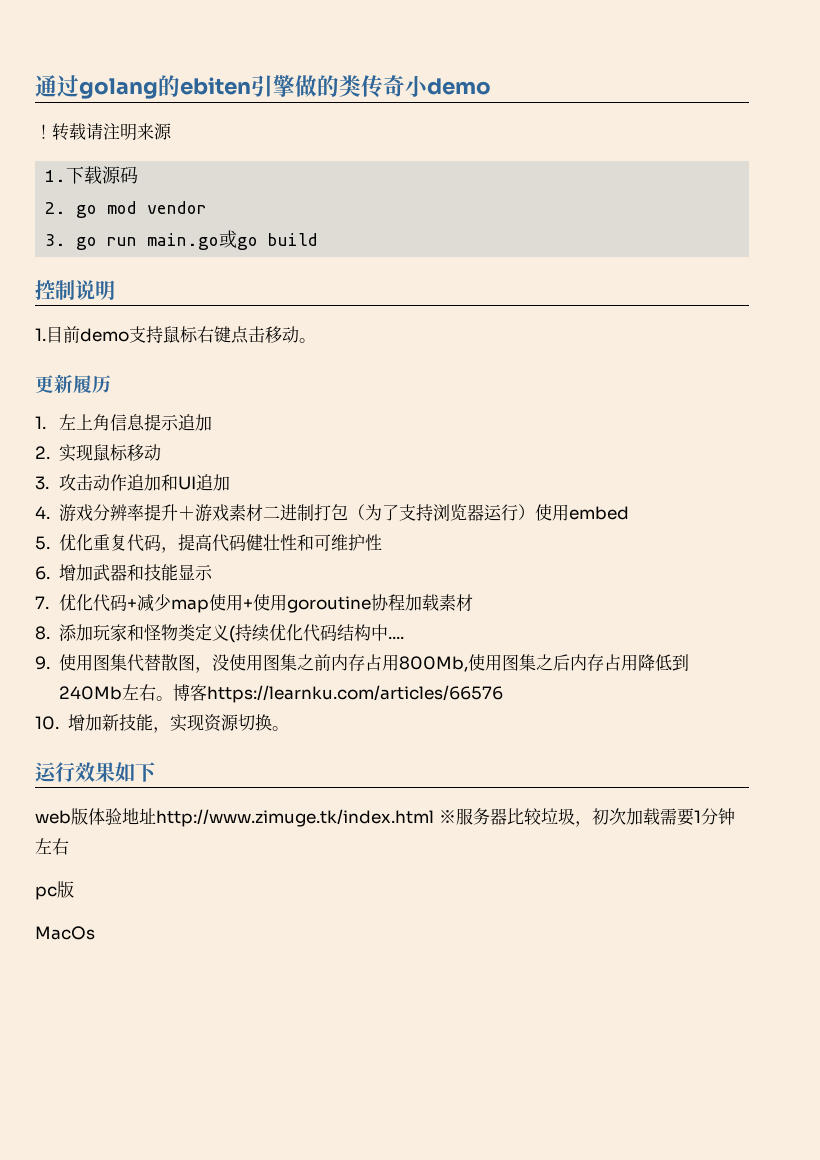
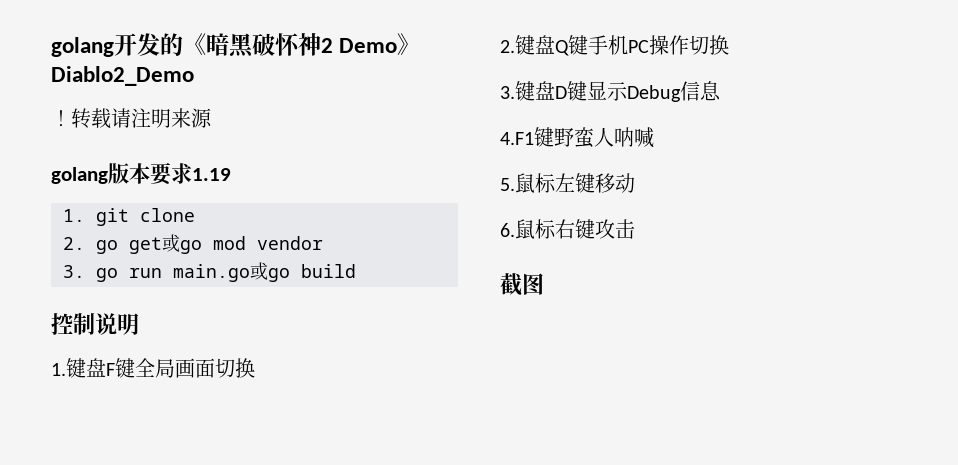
[35,75,491,99] 通过golang的ebiten引擎做的类传奇小demo -> [51,33,421,58] [51,66,194,86] golang开发的《暗黑破怀神2 Demo》Diablo2_Demo
[45,166,139,184] // 1.下载源码 -> [51,162,231,185] [63,208,195,226] // golang版本要求1.19 // 1. git clone
(98, 211) none -> [129,234,202,254] get或go
[46,326,316,344] [35,374,111,393] [35,414,213,431] [35,444,162,462] [35,474,231,491] [35,504,630,522] [35,534,383,553] [35,564,214,582] [35,594,474,613] [35,624,405,643] [35,654,690,673] [59,684,504,703] [35,714,289,733] [35,762,156,782] [35,808,735,827] [35,838,69,855] [35,881,74,900] [35,926,95,940] 目前demo支持鼠标右键点击移动。 // 更新履历 // 1.左上角信息提示追加 // 2.实现鼠标移动 // 3.攻击动作追加和UI追加 // 4.游戏分辨率提升＋游戏素材二进制打包（为了支持浏览器运行）使用embed // 5.优化重复代码，提高代码健壮性和可维护性 // 6.增加武器和技能显示 // 7.优化代码+减少map使用+使用goroutine协程加载素材 // 8.添加玩家和怪物类定义(持续优化代码结构中.... // 9.使用图集代替散图，没使用图集之前内存占用800Mb,使用图集之后内存占用降低到240Mb左右。博客https://learnku.com/articles/66576 // 10.增加新技能，实现资源切换。 // 运行效果如下 // web版体验地址http://www.zimuge.tk/index.html ※服务器比较垃圾，初次加载需要1分钟左右 // pc版 // MacOs -> [66,358,255,378] [500,35,729,56] [500,81,721,102] [500,127,654,148] [500,173,635,193] [500,219,635,239] [500,273,544,296] 键盘F键全局画面切换 // 2.键盘Q键手机PC操作切换 // 3.键盘D键显示Debug信息 // 4.F1键野蛮人呐喊 // 5.鼠标左键移动 // 6.鼠标右键攻击 // 截图

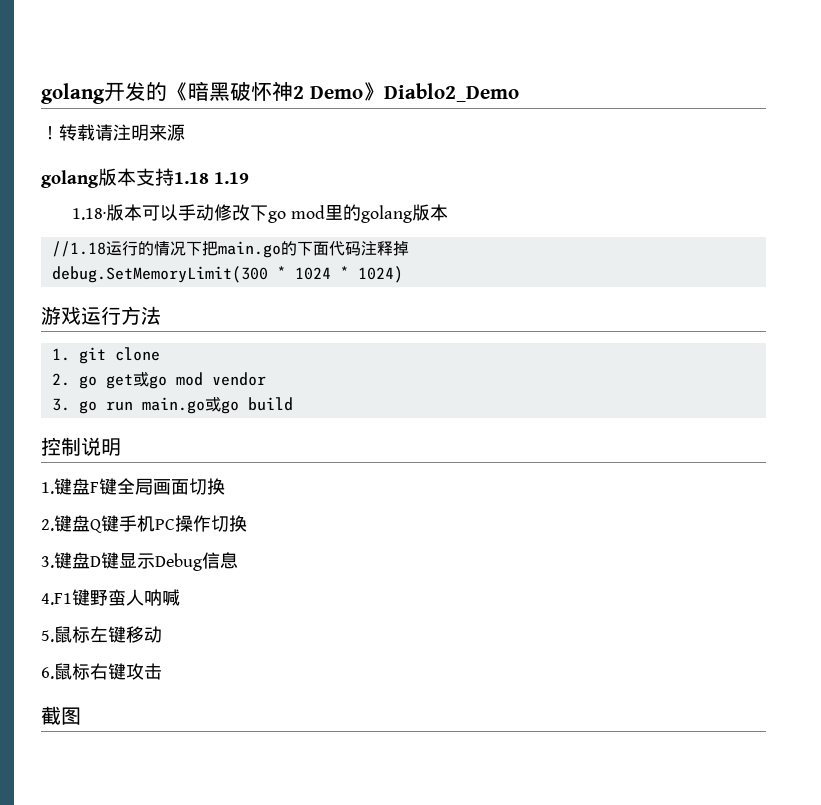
[150,162,192,185] 要求 -> [136,168,209,186] 支持1.18
(231, 174) none -> [72,204,449,223] [51,241,409,258] [51,266,403,283] [41,306,161,325] // 1.18·版本可以手动修改下go mod里的golang版本 // //1.18运行的情况下把main.go的下面代码注释掉 // debug.SetMemoryLimit(300 * 1024 * 1024) // 游戏运行方法

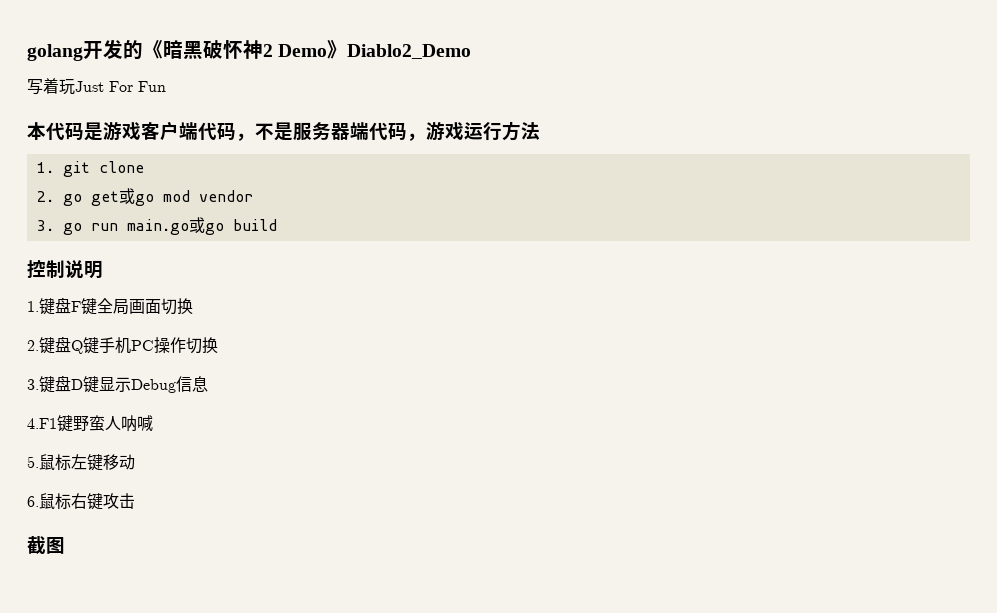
[41,124,185,141] [41,168,250,188] [72,204,449,223] [51,241,409,258] [51,266,403,283] ！转载请注明来源 // golang版本支持1.18 1.19 // 1.18·版本可以手动修改下go mod里的golang版本 // //1.18运行的情况下把main.go的下面代码注释掉 // debug.SetMemoryLimit(300 * 1024 * 1024) // -> [27,78,166,95] [27,121,426,141] 写着玩Just For Fun // 本代码是游戏客户端代码，不是服务器端代码，

